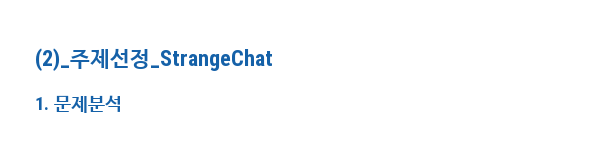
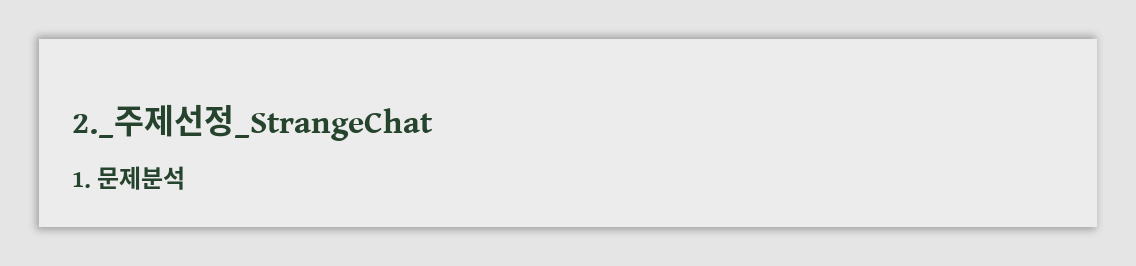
[35,48,273,71] (2)_주제선정_StrangeChat -> [72,104,433,141] 2._주제선정_StrangeChat

